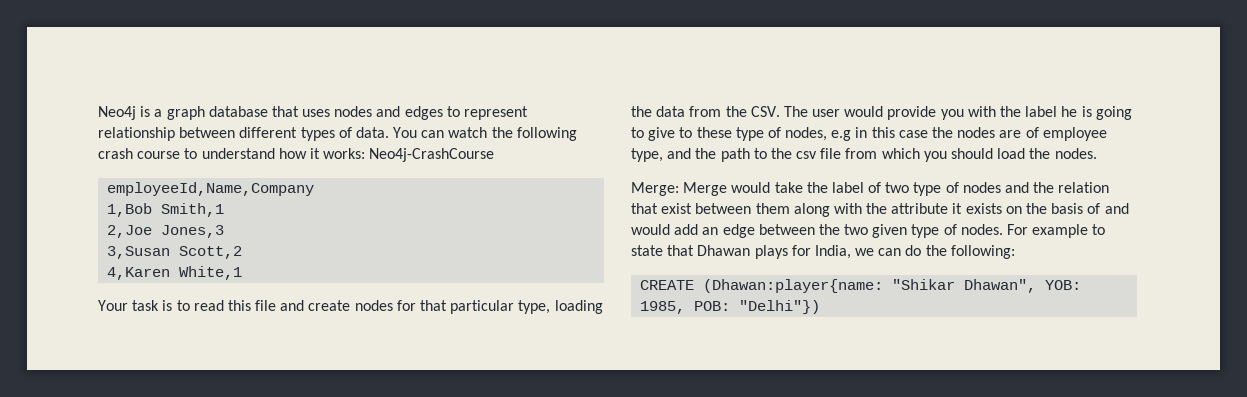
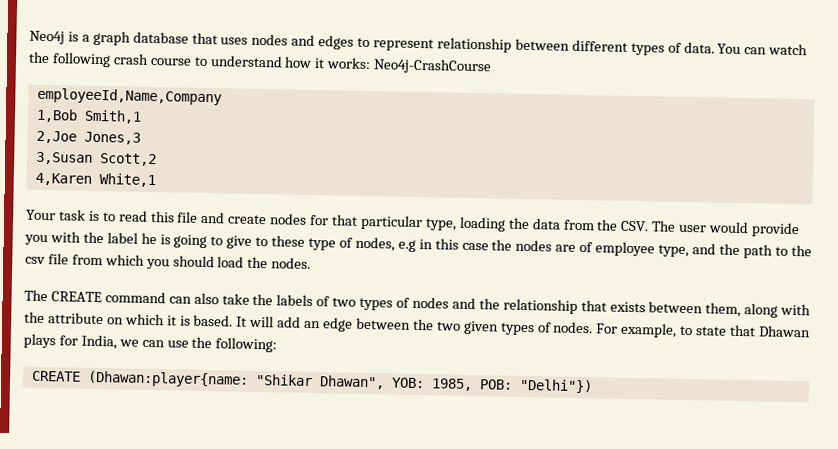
[631,182,771,196] Merge: Merge would -> [24,289,219,305] The CREATE command can also
[831,182,864,193] label -> [276,294,314,307] labels
[913,182,942,196] type -> [359,297,394,311] types
[1058,182,1110,193] [631,203,1129,217] [631,224,670,235] relation that exist between them along with the attribute it exists on the basis of and would -> [502,298,812,318] [24,311,275,328] relationship that exists between them, along with the attribute on which it is based. It will
[911,224,940,238] type -> [499,322,535,336] types
[1032,224,1089,238] example -> [620,322,678,338] example,
[905,245,922,256] do -> [166,340,189,348] use

